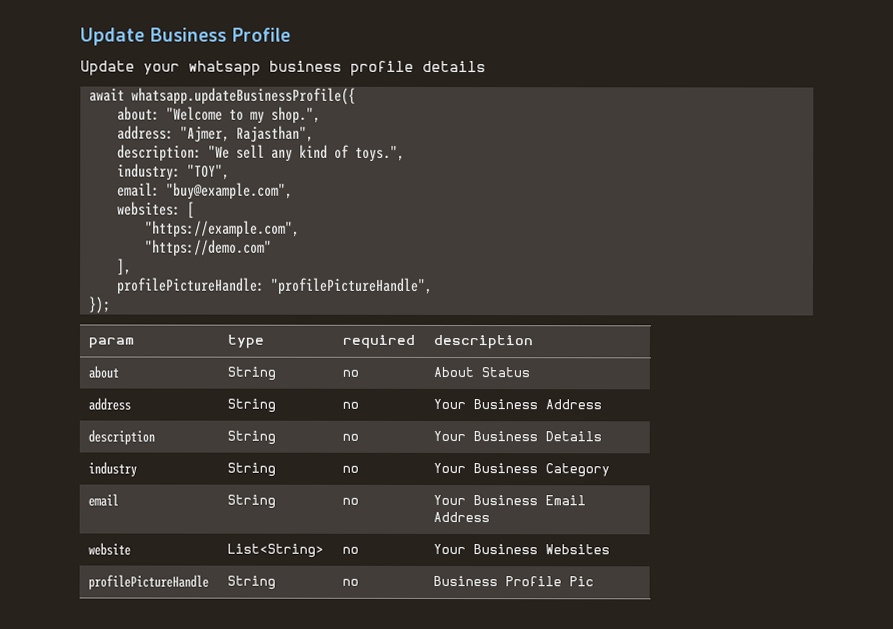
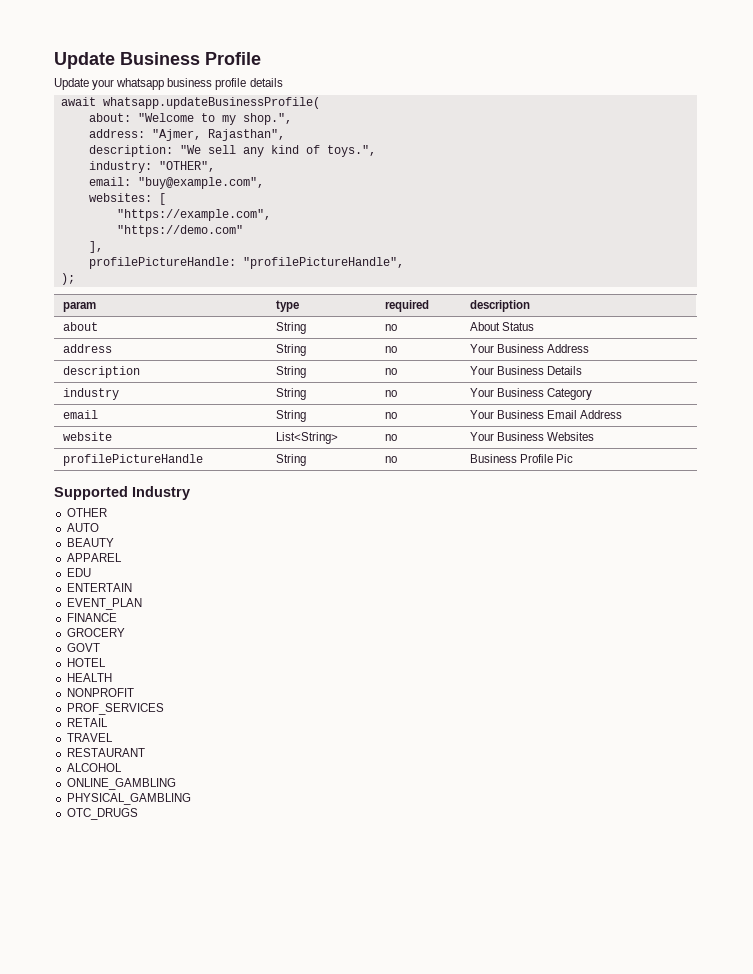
[130,87,356,105] whatsapp.updateBusinessProfile({ -> [102,97,320,109] whatsapp.updateBusinessProfile(
[186,164,230,180] "TOY", -> [158,161,215,172] "OTHER",
[88,296,111,314] }); -> [60,273,75,285] );
(595, 581) none -> [54,486,190,500] [66,508,107,517] [66,523,99,532] [66,538,114,547] [66,553,122,562] [66,568,91,577] [66,583,132,592] [66,598,142,610] [66,613,117,622] [66,628,125,637] [66,643,100,652] [66,658,106,667] [66,673,112,682] [66,688,134,697] [66,703,164,715] [66,718,108,727] [66,733,113,742] [66,748,145,757] [66,763,122,772] [66,778,176,790] [66,793,191,805] [66,808,138,820] // Supported Industry // OTHER // AUTO // BEAUTY // APPAREL // EDU // ENTERTAIN // EVENT_PLAN // FINANCE // GROCERY // GOVT // HOTEL // HEALTH // NONPROFIT // PROF_SERVICES // RETAIL // TRAVEL // RESTAURANT // ALCOHOL // ONLINE_GAMBLING // PHYSICAL_GAMBLING // OTC_DRUGS

